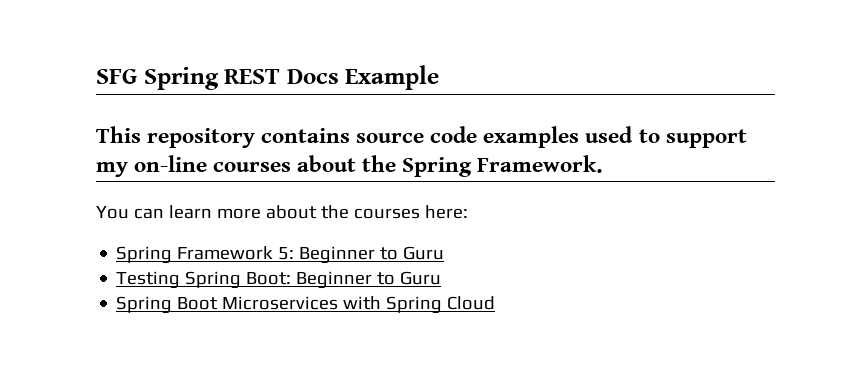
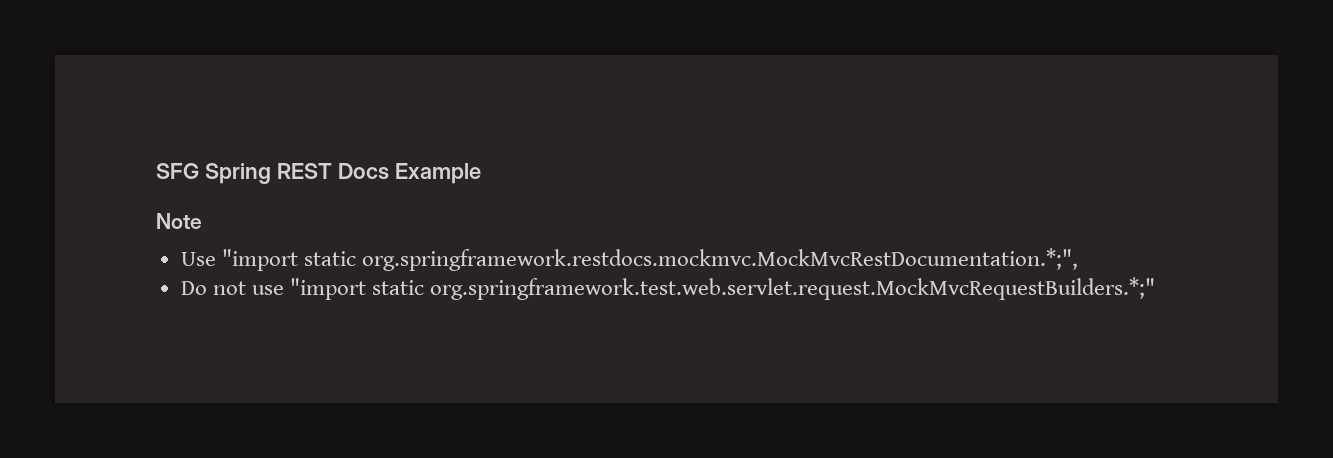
[96,126,747,148] [96,155,604,177] [96,205,468,219] [116,246,445,264] [116,271,442,289] [116,296,496,314] This repository contains source code examples used to support my on-line courses about the Spring Framework. // You can learn more about the courses here: // Spring Framework 5: Beginner to Guru // Testing Spring Boot: Beginner to Guru // Spring Boot Microservices with Spring Cloud -> [156,213,202,229] [180,248,1078,271] [180,277,1156,300] Note // Use "import static org.springframework.restdocs.mockmvc.MockMvcRestDocumentation.*;", // Do not use "import static org.springframework.test.web.servlet.request.MockMvcRequestBuilders.*;"

